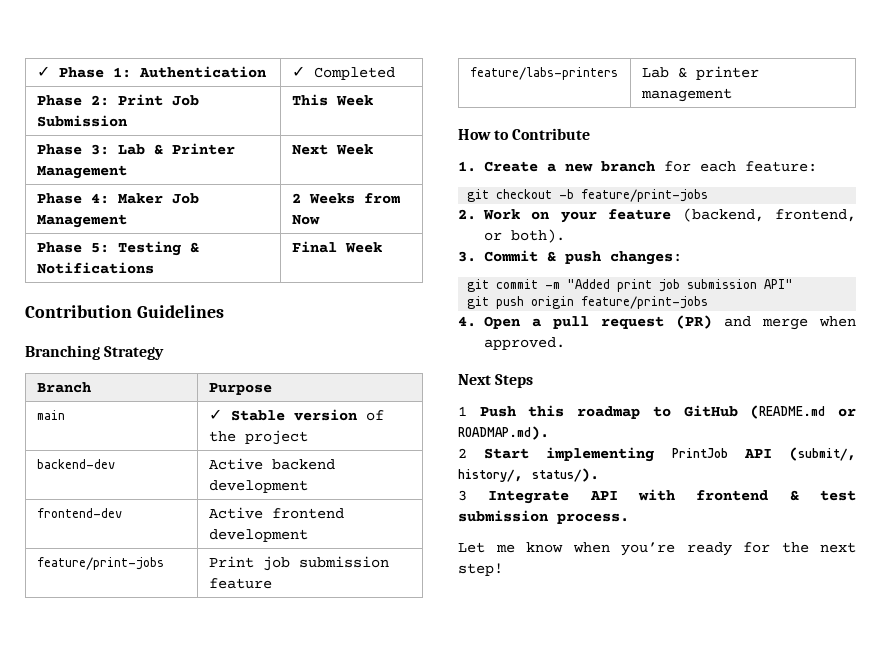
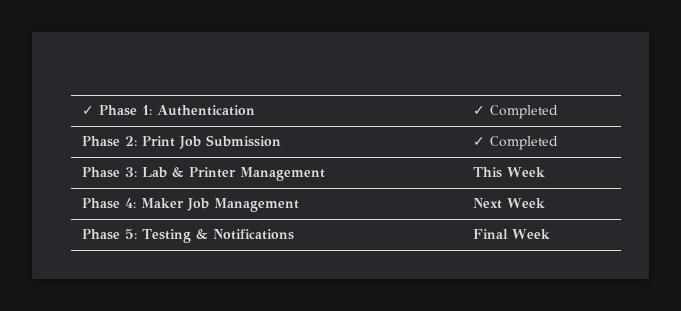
[291,94,373,106] This Week -> [472,136,558,150] ✓ Completed
[291,144,328,155] Next -> [472,167,502,178] This
[291,193,400,204] [291,215,320,225] 2 Weeks from Now -> [472,198,545,209] Next Week
[25,305,224,318] [25,345,165,360] [36,382,91,393] [208,383,272,395] [36,410,65,420] [208,409,384,421] [208,430,308,445] [36,459,115,469] [208,458,335,470] [208,480,308,493] [36,508,122,518] [208,507,344,519] [208,529,308,542] [36,557,164,570] [208,556,389,571] [208,578,272,589] [469,67,618,80] [641,66,759,80] [640,88,732,102] [458,128,591,140] [458,161,817,172] [467,189,709,202] [458,208,856,223] [483,229,565,243] [458,250,682,265] [467,279,794,292] [467,296,709,309] [458,315,856,330] [483,337,565,350] [458,374,534,388] [458,405,856,419] [458,426,549,440] [458,447,856,462] [458,468,599,482] [458,489,856,504] [458,510,629,524] [458,542,856,556] [458,563,503,576] // Contribution Guidelines // Branching Strategy // Branch | Purpose // main | ✓ Stable version of the project // backend-dev | Active backend development // frontend-dev | Active frontend development // feature/print-jobs | Print job submission feature // feature/labs-printers | Lab & printer management // How to Contribute // 1. Create a new branch for each feature: // git checkout -b feature/print-jobs // 2. Work on your feature (backend, frontend, or both). // 3. Commit & push changes: // git commit -m "Added print job submission API" // git push origin feature/print-jobs // 4. Open a pull request (PR) and merge when approved. // Next Steps // 1 Push this roadmap to GitHub (README.md or ROADMAP.md). // 2 Start implementing PrintJob API (submit/, history/, status/). // 3 Integrate API with frontend & test submission process. // Let me know when you’re ready for the next step! -> (550, 234) none

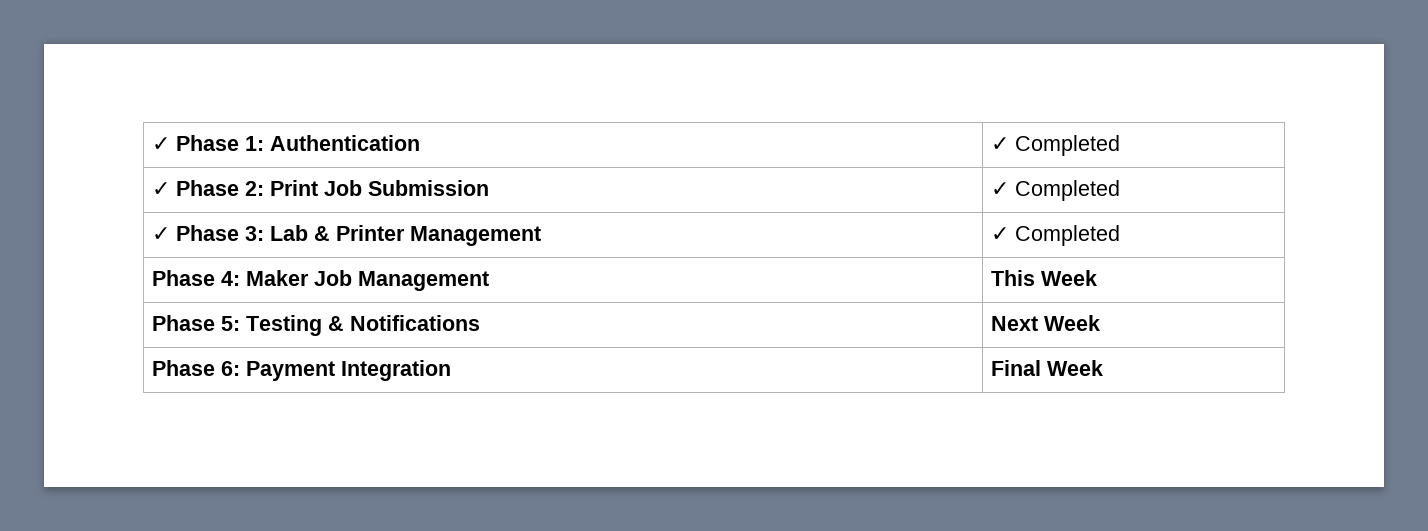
(558, 112) none -> [152,182,171,196] ✓
(558, 143) none -> [152,227,171,241] ✓
[472,167,545,178] This Week -> [991,225,1121,246] ✓ Completed
[472,198,502,209] Next -> [991,270,1036,286] This
(294, 234) none -> [991,315,1101,331] [152,360,452,381] | Next Week // Phase 6: Payment Integration

